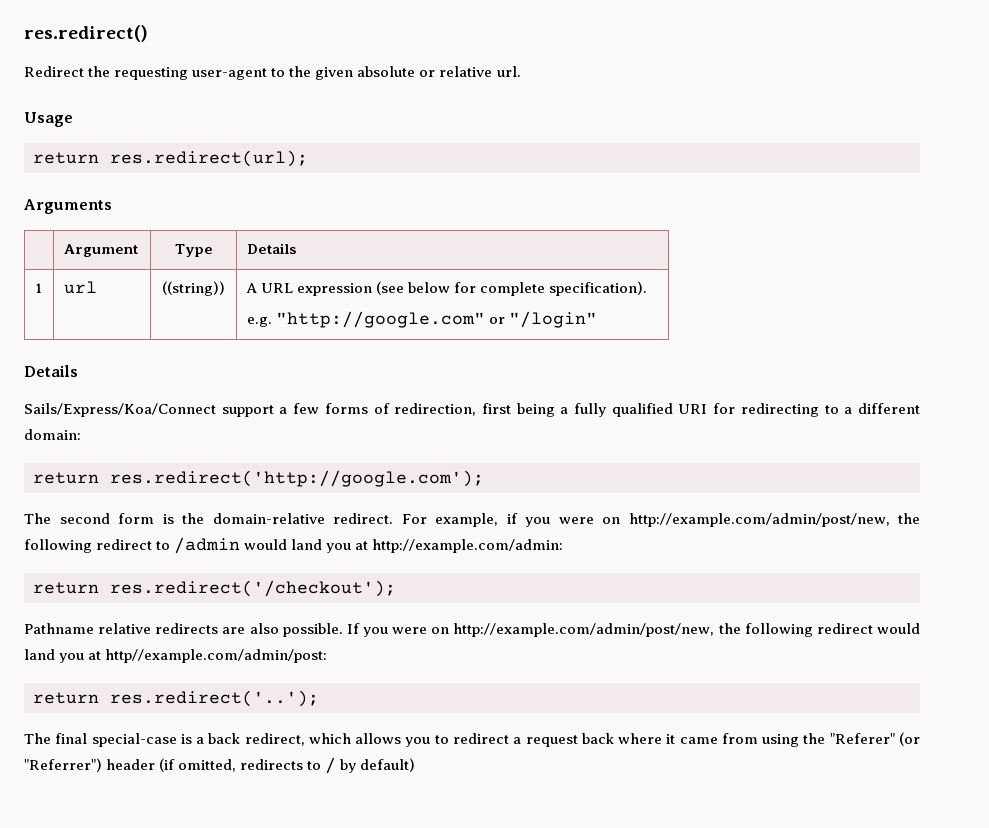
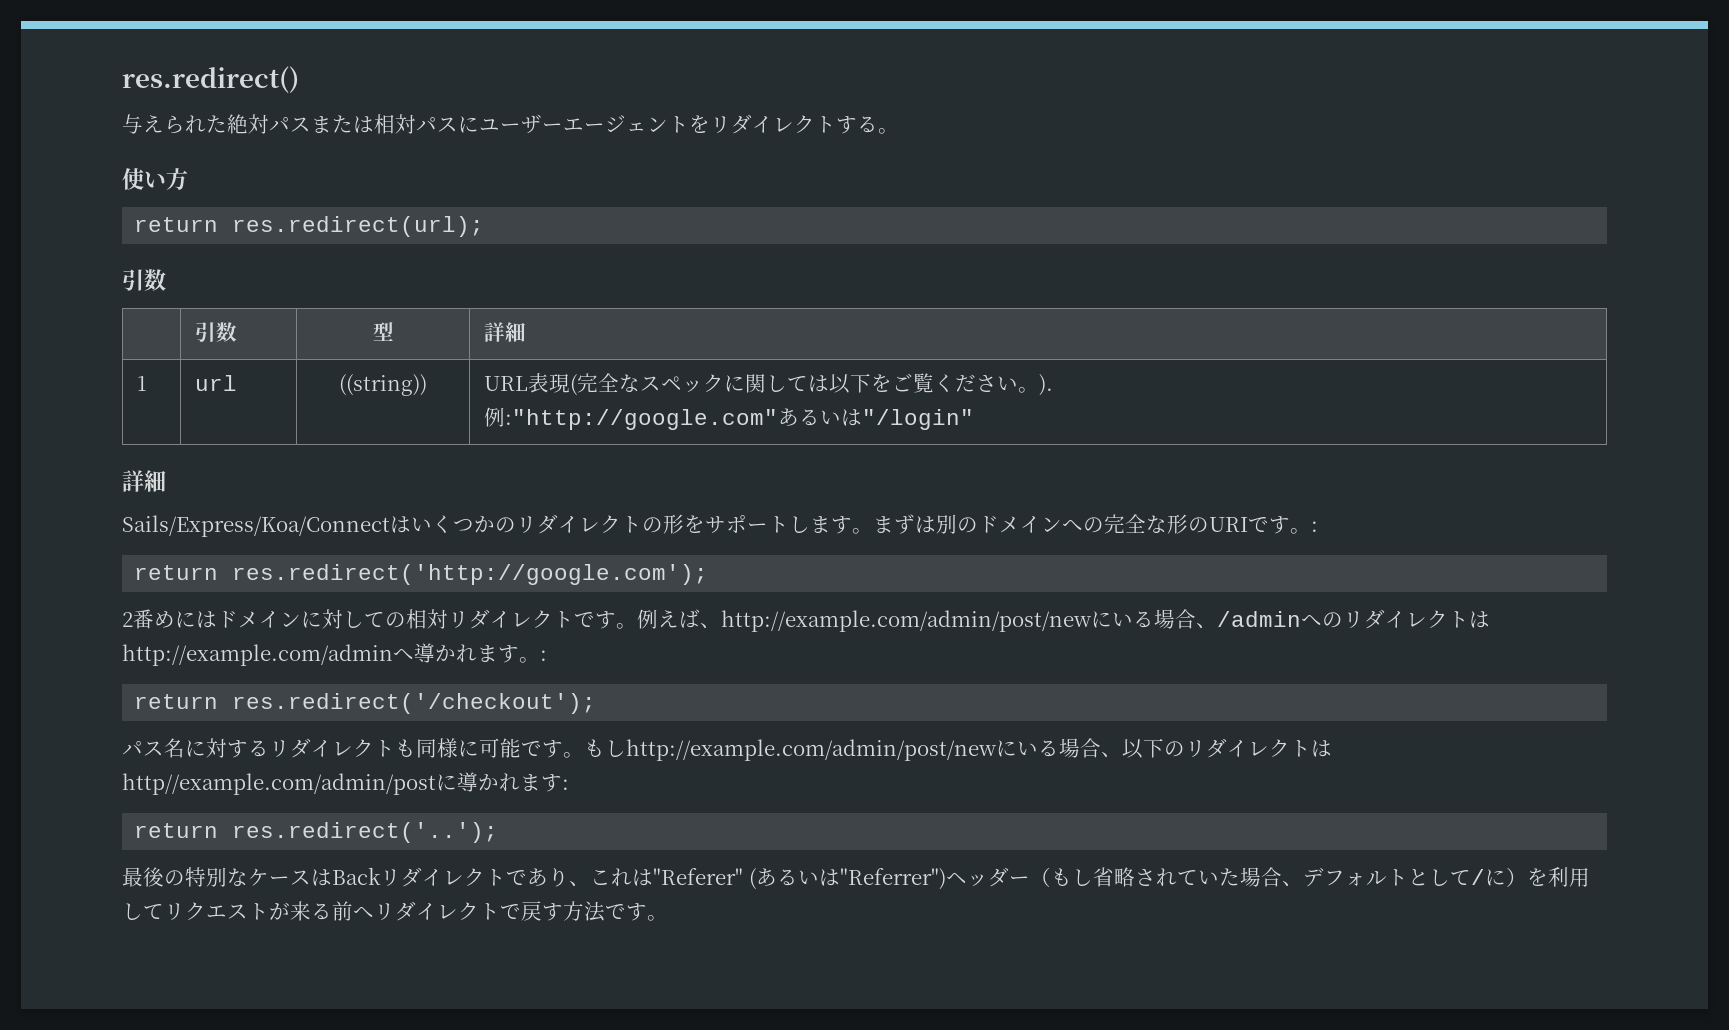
[24,66,521,80] [24,112,73,127] [33,150,308,167] [24,199,112,214] [63,244,138,257] [174,244,213,257] [246,243,296,254] [34,283,42,293] [63,281,97,294] [162,281,225,296] [245,281,648,296] [246,311,506,328] Redirect the requesting user-agent to the given absolute or relative url. // Usage // return res.redirect(url); // Arguments // | Argument | Type | Details // 1 | url | ((string)) | A URL expression (see below for complete specification). // e.g. "http://google.com" or -> [122,114,899,134] [122,168,188,190] [134,216,485,237] [122,269,166,291] [194,322,237,343] [372,322,394,341] [483,322,526,342] [136,376,147,391] [194,375,237,391] [339,374,427,396] [483,373,1053,396] [483,407,862,430] 与えられた絶対パスまたは相対パスにユーザーエージェントをリダイレクトする。 // 使い方 // return res.redirect(url); // 引数 // | 引数 | 型 | 詳細 // 1 | url | ((string)) | URL表現(完全なスペックに関しては以下をご覧ください。). // 例:"http://google.com"あるいは
[24,365,78,377] Details -> [122,470,166,492] 詳細
[221,403,921,417] [24,429,81,440] [33,470,484,487] [24,513,920,527] [24,537,564,554] [33,580,396,597] [24,623,920,637] [24,649,328,663] [33,690,319,707] [24,732,920,747] [24,757,416,774] support a few forms of redirection, first being a fully qualified URI for redirecting to a different domain: // return res.redirect('http://google.com'); // The second form is the domain-relative redirect. For example, if you were on http://example.com/admin/post/new, the following redirect to /admin would land you at http://example.com/admin: // return res.redirect('/checkout'); // Pathname relative redirects are also possible. If you were on http://example.com/admin/post/new, the following redirect would land you at http//example.com/admin/post: // return res.redirect('..'); // The final special-case is a back redirect, which allows you to redirect a request back where it came from using the "Referer" (or "Referrer") header (if omitted, redirects to / by default) -> [390,514,1318,534] [134,564,709,585] [122,609,1490,632] [122,643,547,666] [134,693,597,714] [122,738,1332,761] [122,772,569,795] [134,822,499,843] [122,867,1590,890] [122,901,668,922] はいくつかのリダイレクトの形をサポートします。まずは別のドメインへの完全な形のURIです。: // return res.redirect('http://google.com'); // 2番めにはドメインに対しての相対リダイレクトです。例えば、http://example.com/admin/post/newにいる場合、/adminへのリダイレクトはhttp://example.com/adminへ導かれます。: // return res.redirect('/checkout'); // パス名に対するリダイレクトも同様に可能です。もしhttp://example.com/admin/post/newにいる場合、以下のリダイレクトはhttp//example.com/admin/postに導かれます: // return res.redirect('..'); // 最後の特別なケースはBackリダイレクトであり、これは"Referer" (あるいは"Referrer")ヘッダー（もし省略されていた場合、デフォルトとして/に）を利用してリクエストが来る前へリダイレクトで戻す方法です。

